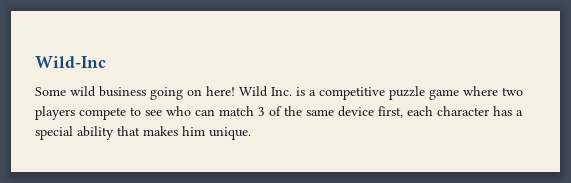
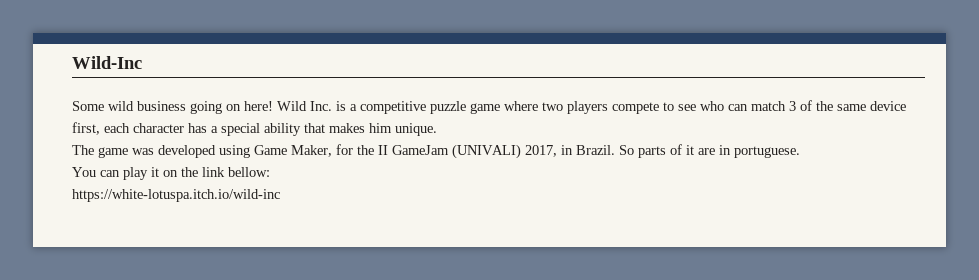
(251, 133) none -> [72,144,800,159] [72,167,270,180] [72,189,280,202] // The game was developed using Game Maker, for the II GameJam (UNIVALI) 2017, in Brazil. So parts of it are in portuguese. // You can play it on the link bellow: // https://white-lotuspa.itch.io/wild-inc

